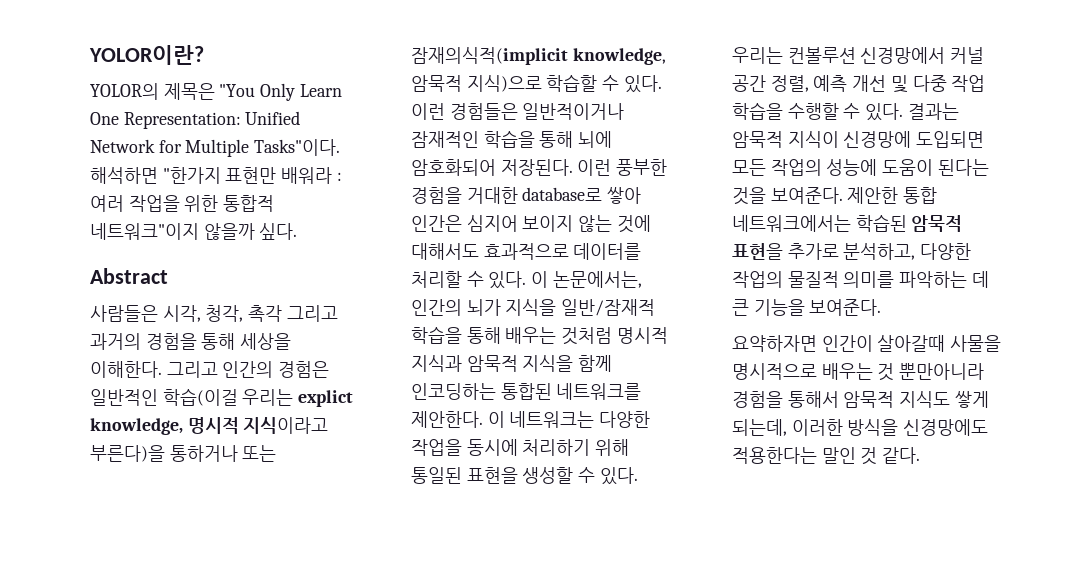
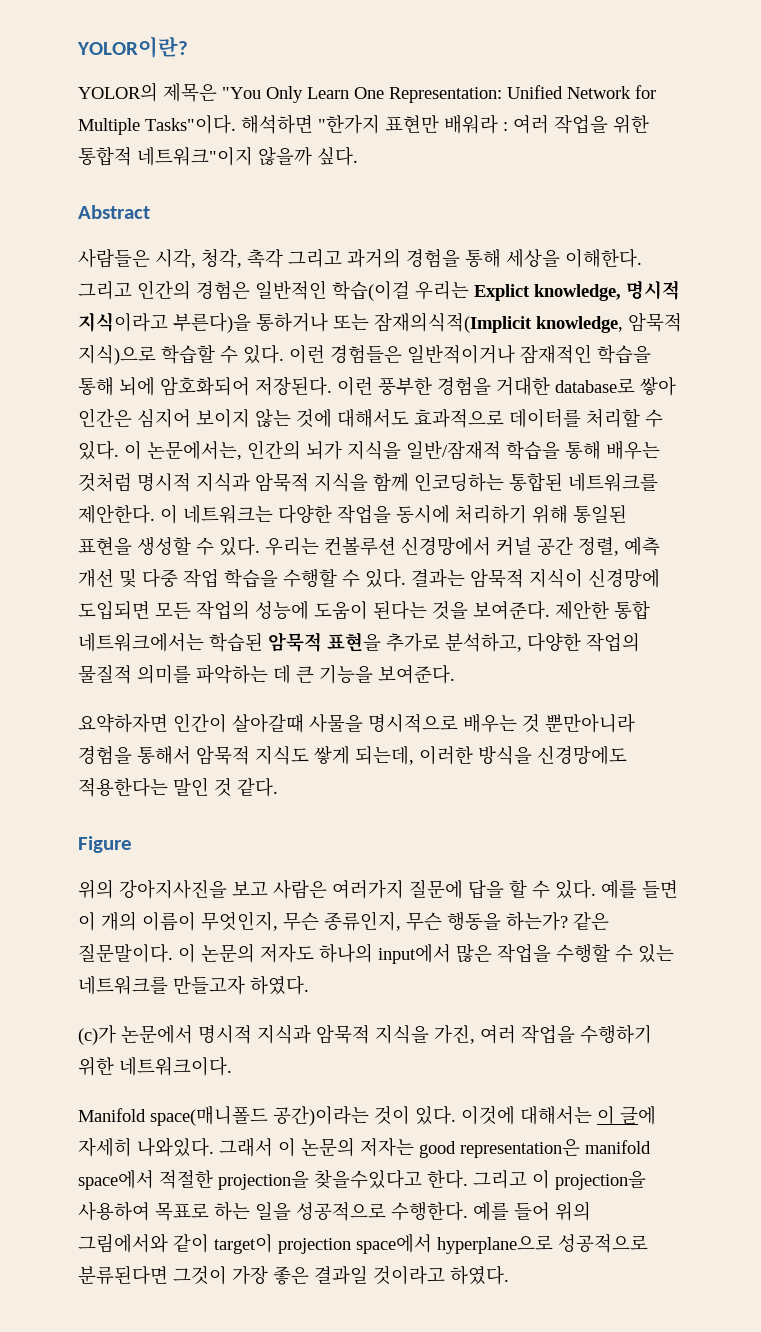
[298,390,354,407] explict -> [474,284,530,301] Explict
[411,47,568,65] 잠재의식적(implicit -> [374,312,532,333] 잠재의식적(Implicit
(921, 455) none -> [78,836,132,853] [78,879,678,899] [78,911,609,931] [78,943,674,964] [78,975,309,995] [78,1024,652,1045] [78,1056,232,1076] [78,1105,656,1126] [78,1137,651,1158] [78,1169,646,1190] [78,1201,591,1221] [78,1233,648,1254] [78,1265,509,1285] // Figure // 위의 강아지사진을 보고 사람은 여러가지 질문에 답을 할 수 있다. 예를 들면 이 개의 이름이 무엇인지, 무슨 종류인지, 무슨 행동을 하는가? 같은 질문말이다. 이 논문의 저자도 하나의 input에서 많은 작업을 수행할 수 있는 네트워크를 만들고자 하였다. // (c)가 논문에서 명시적 지식과 암묵적 지식을 가진, 여러 작업을 수행하기 위한 네트워크이다. // Manifold space(매니폴드 공간)이라는 것이 있다. 이것에 대해서는 이 글에 자세히 나와있다. 그래서 이 논문의 저자는 good representation은 manifold space에서 적절한 projection을 찾을수있다고 한다. 그리고 이 projection을 사용하여 목표로 하는 일을 성공적으로 수행한다. 예를 들어 위의 그림에서와 같이 target이 projection space에서 hyperplane으로 성공적으로 분류된다면 그것이 가장 좋은 결과일 것이라고 하였다.

